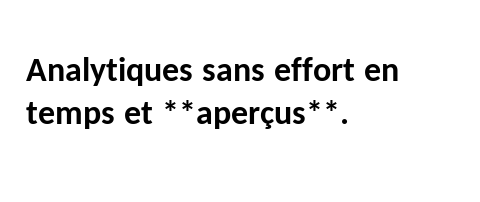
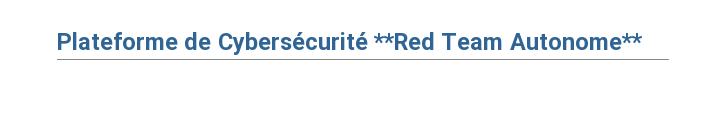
[26,57,400,86] [26,100,350,129] Analytiques sans effort en temps et **aperçus**. -> [57,32,643,55] Plateforme de Cybersécurité **Red Team Autonome**

